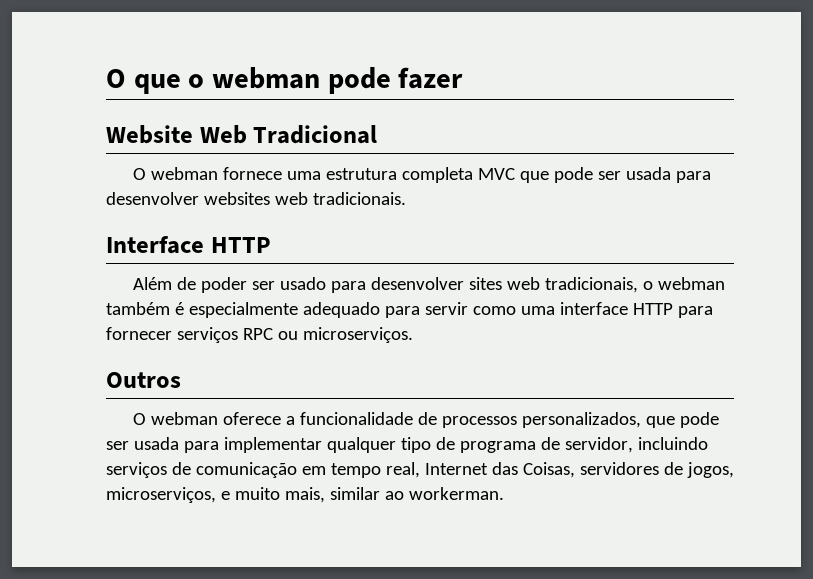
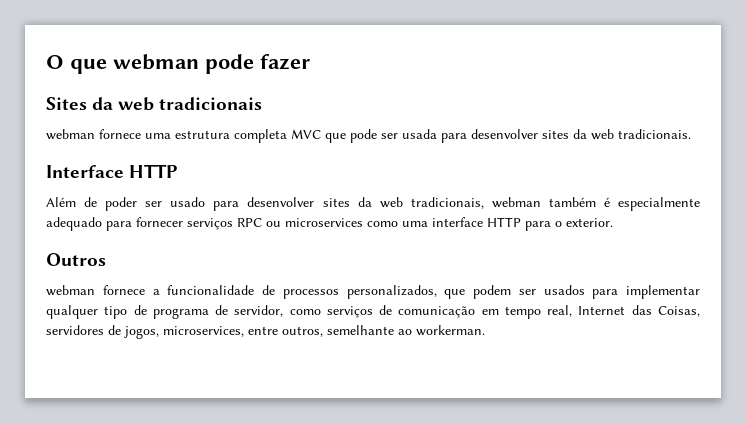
[188,74,205,88] o -> (107, 66) none
[106,125,378,144] [133,168,147,180] Website Web Tradicional // O -> [46,97,263,111] Sites da web tradicionais //
[203,192,270,205] websites -> [542,129,587,139] sites da
(503, 283) none -> [357,197,372,207] da
[643,281,654,290] o -> (484, 203) none
[424,302,468,315] servir -> [136,217,363,230] fornecer serviços RPC ou microservices
[106,327,413,343] [106,372,181,388] [133,412,282,425] fornecer serviços RPC ou microserviços. // Outros // O webman oferece -> [555,218,613,227] [46,253,106,266] [46,285,145,296] o exterior. // Outros // webman fornece
[680,412,720,428] [106,437,179,450] pode ser usada -> [473,285,585,299] podem ser usados
[637,437,708,450] incluindo -> [289,309,321,315] como
[106,487,380,503] microserviços, e muito mais, similar -> [163,325,394,337] microservices, entre outros, semelhante

